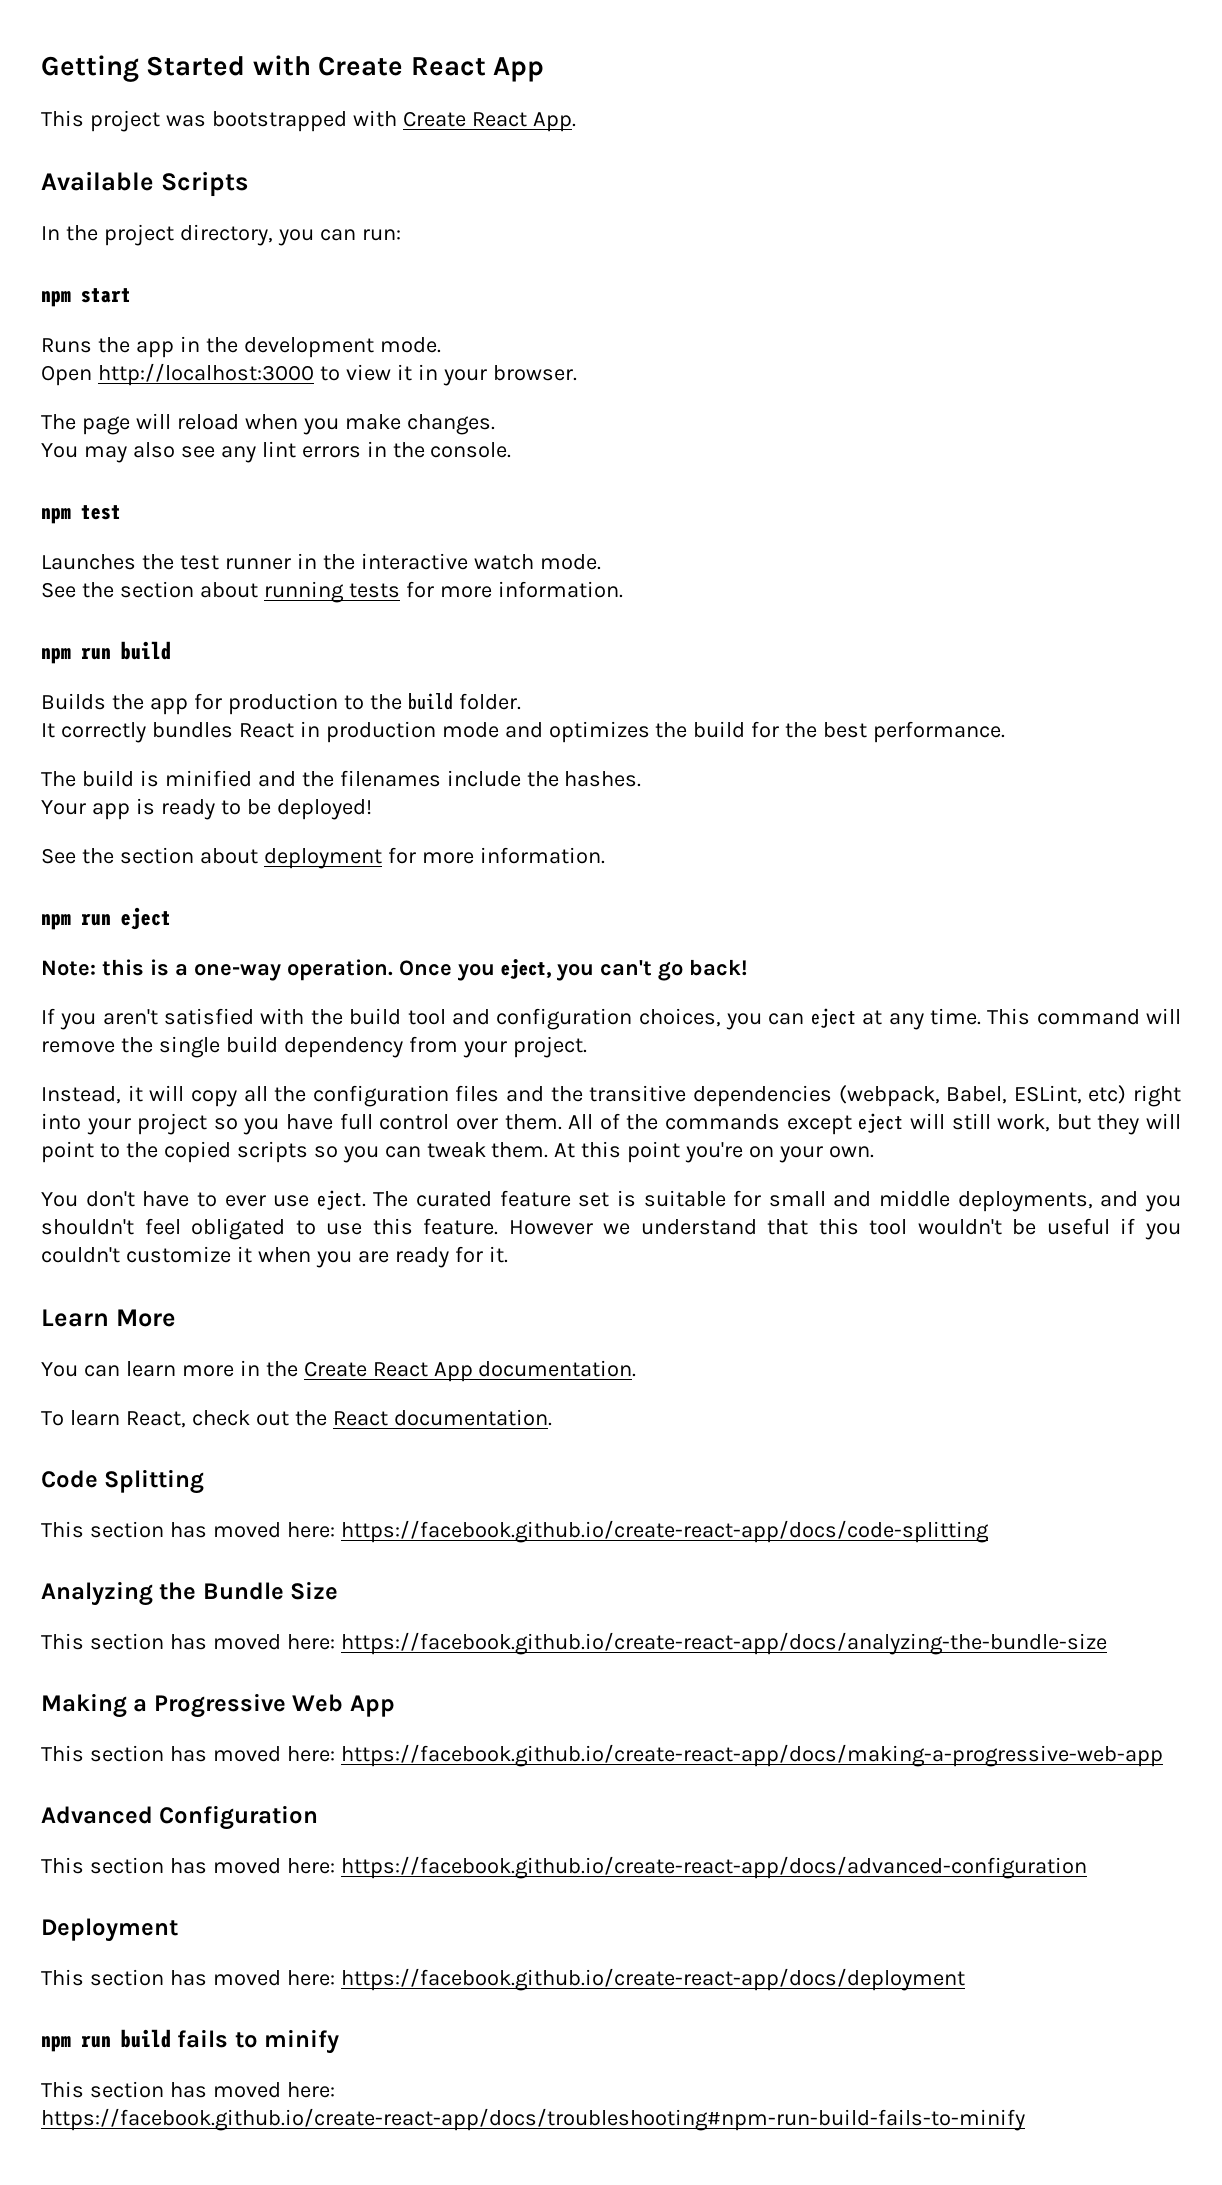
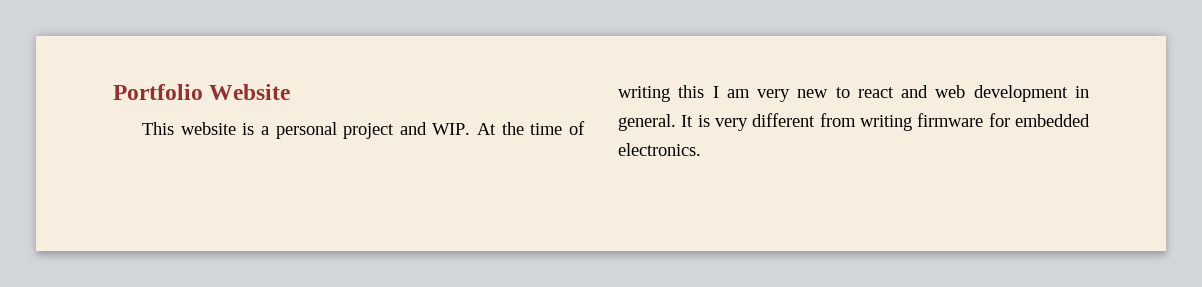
[41,55,545,82] [41,110,576,132] [41,171,248,197] [41,224,401,246] [41,288,131,307] [41,336,441,358] [41,363,577,386] [41,413,495,435] [41,441,512,463] [41,505,121,524] [41,553,601,570] [41,581,623,603] [41,641,171,664] [41,693,521,715] [41,721,1006,743] [41,770,642,787] [41,798,372,820] [41,847,605,869] [41,907,171,930] [41,959,748,981] [41,1008,1181,1030] [41,1036,587,1058] [41,1085,1181,1107] [41,1113,1181,1135] [41,1141,875,1163] [41,1190,1181,1212] [41,1218,1181,1240] [41,1246,508,1268] [41,1309,176,1327] [41,1360,637,1382] [41,1409,552,1428] [41,1469,205,1494] [41,1520,989,1543] [41,1581,339,1606] [41,1632,1107,1655] [41,1693,395,1718] [41,1744,1163,1767] [41,1805,319,1830] [41,1856,1087,1879] [41,1918,178,1942] [41,1968,965,1991] [41,2029,340,2054] [41,2081,335,2098] [41,2108,1025,2131] Getting Started with Create React App // This project was bootstrapped with Create React App. // Available Scripts // In the project directory, you can run: // npm start // Runs the app in the development mode. // Open http://localhost:3000 to view it in your browser. // The page will reload when you make changes. // You may also see any lint errors in the console. // npm test // Launches the test runner in the interactive watch mode. // See the section about running tests for more information. // npm run build // Builds the app for production to the build folder. // It correctly bundles React in production mode and optimizes the build for the best performance. // The build is minified and the filenames include the hashes. // Your app is ready to be deployed! // See the section about deployment for more information. // npm run eject // Note: this is a one-way operation. Once you eject, you can't go back! // If you aren't satisfied with the build tool and configuration choices, you can eject at any time. This command will remove the single build dependency from your project. // Instead, it will copy all the configuration files and the transitive dependencies (webpack, Babel, ESLint, etc) right into your project so you have full control over them. All of the commands except eject will still work, but they will point to the copied scripts so you can tweak them. At this point you're on your own. // You don't have to ever use eject. The curated feature set is suitable for small and middle deployments, and you shouldn't feel obligated to use this feature. However we understand that this tool wouldn't be useful if you couldn't customize it when you are ready for it. // Learn More // You can learn more in the Create React App documentation. // To learn React, check out the React documentation. // Code Splitting // This section has moved here: https://facebook.github.io/create-react-app/docs/code-splitting // Analyzing the Bundle Size // This section has moved here: https://facebook.github.io/create-react-app/docs/analyzing-the-bundle-size // Making a Progressive Web App // This section has moved here: https://facebook.github.io/create-react-app/docs/making-a-progressive-web-app // Advanced Configuration // This section has moved here: https://facebook.github.io/create-react-app/docs/advanced-configuration // Deployment // This section has moved here: https://facebook.github.io/create-react-app/docs/deployment // npm run build fails to minify // This section has moved here: https://facebook.github.io/create-react-app/docs/troubleshooting#npm-run-build-fails-to-minify -> [113,84,291,100] [142,121,585,139] [618,85,1089,102] [618,113,1090,131] [618,143,701,156] Portfolio Website // This website is a personal project and WIP. At the time of writing this I am very new to react and web development in general. It is very different from writing firmware for embedded electronics.

